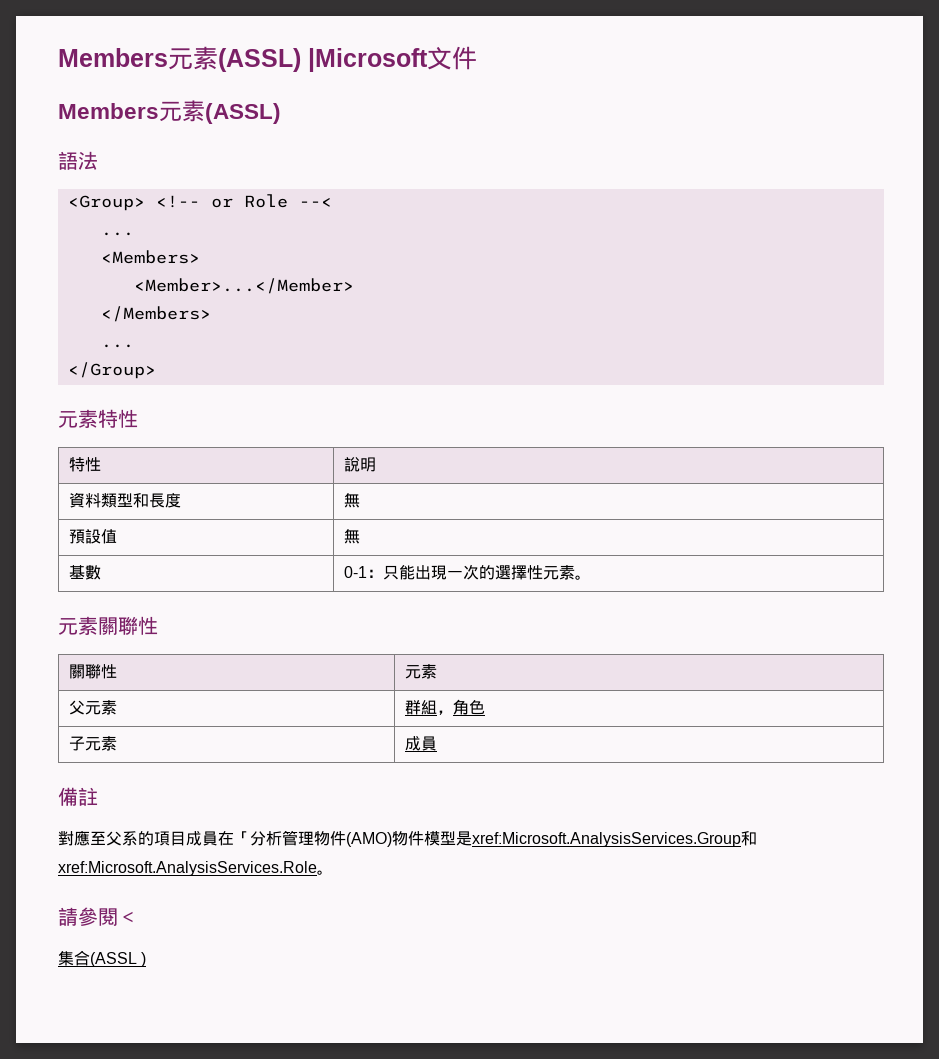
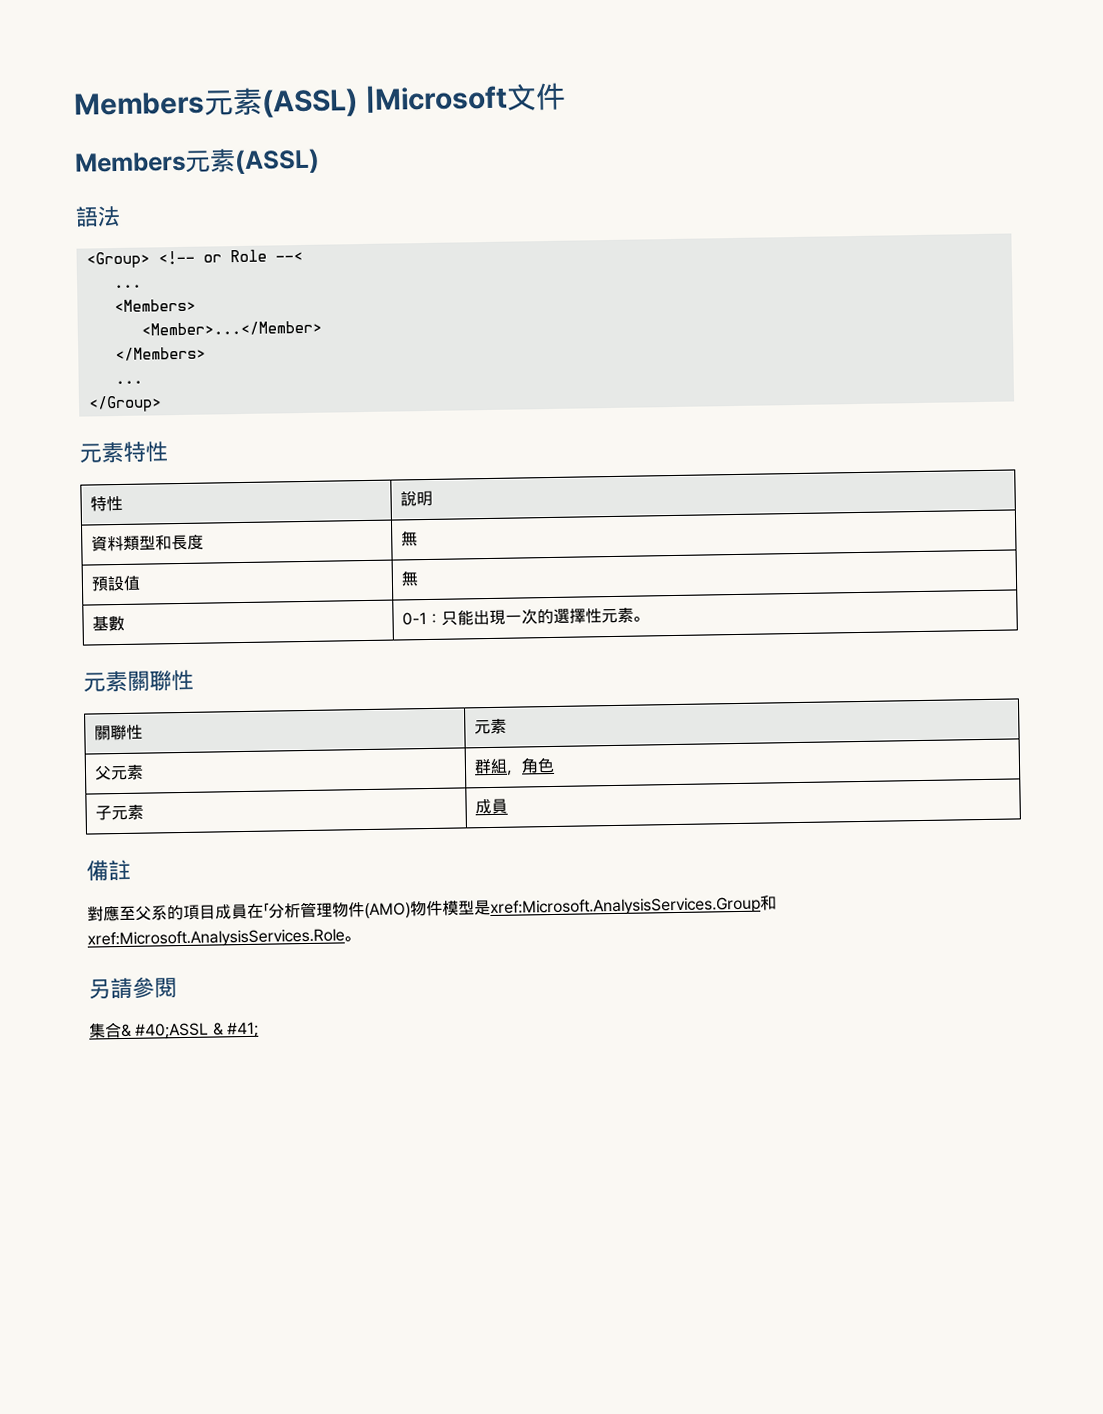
(333, 872) none -> [88,979,111,1000] 另
[118,911,138,924] ＜ -> (177, 988) none
[90,952,147,967] (ASSL ) -> [121,1021,259,1040] & #40;ASSL & #41;

